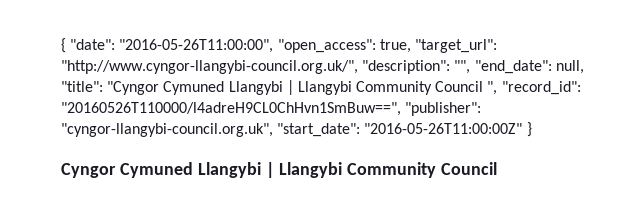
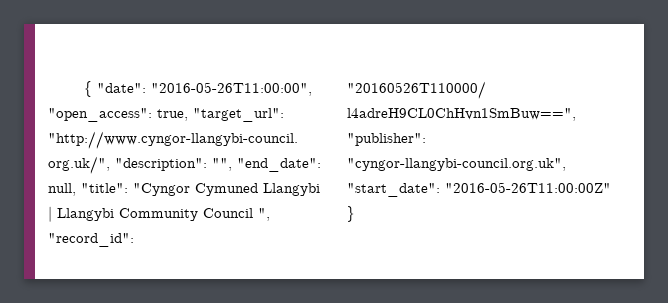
[61,162,498,178] // Cyngor Cymuned Llangybi | Llangybi Community Council -> (355, 214) none

